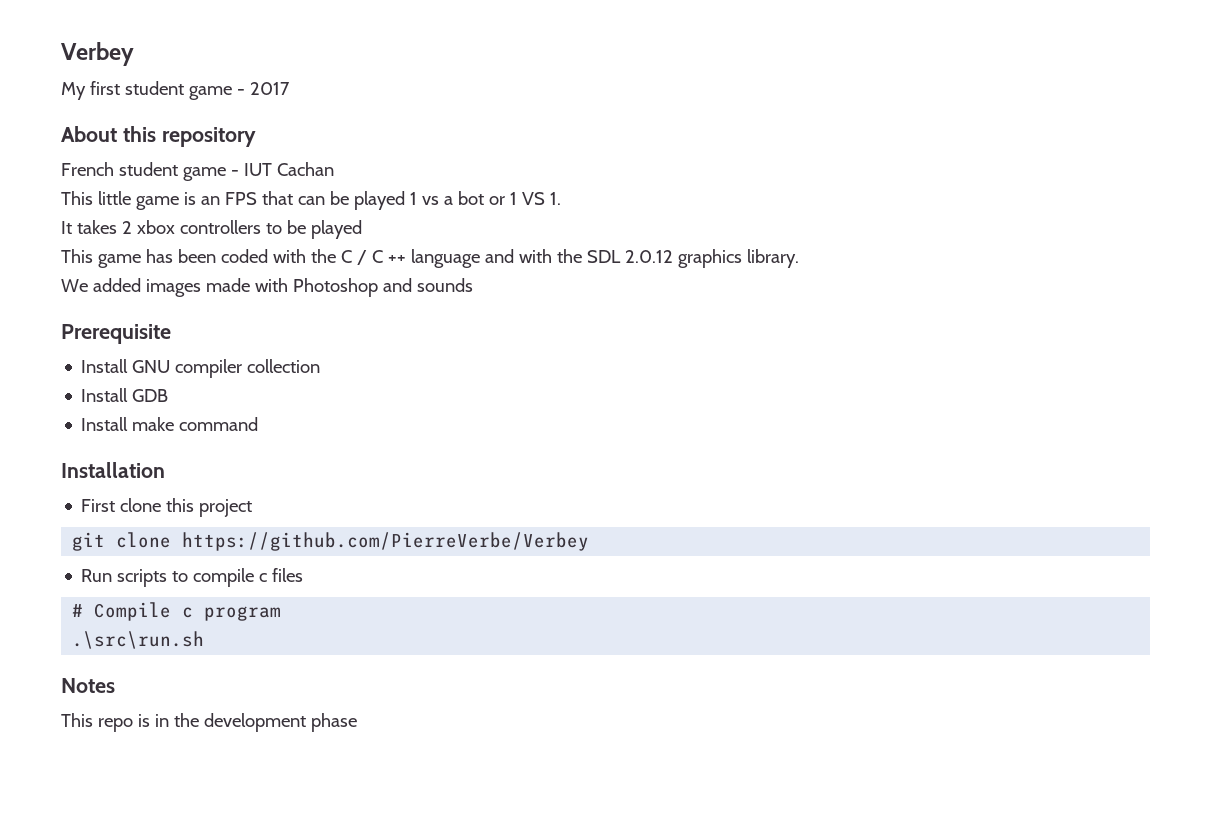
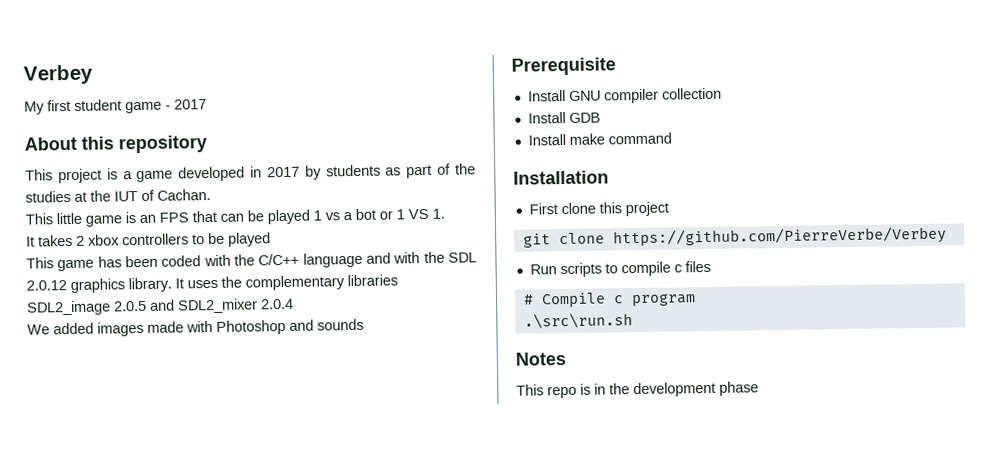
[61,162,334,181] French student game - IUT Cachan -> [25,163,477,184] [25,189,211,203] This project is a game developed in 2017 by students as part of the studies at the IUT of Cachan.
[340,250,406,265] C / C ++ -> [258,253,300,266] C/C++
(799, 258) none -> [175,274,398,291] [27,298,294,316] It uses the complementary libraries SDL2_image 2.0.5 and SDL2_mixer 2.0.4

